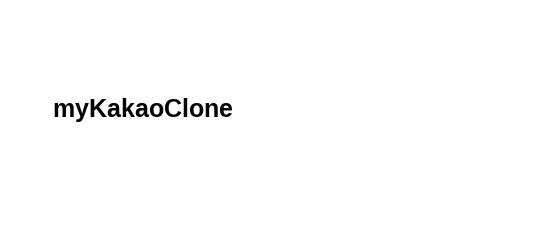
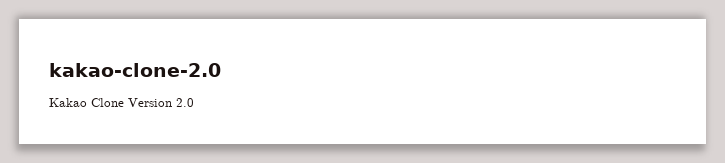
[53,98,233,122] myKakaoClone -> [49,63,221,77] [49,98,194,107] kakao-clone-2.0 // Kakao Clone Version 2.0

